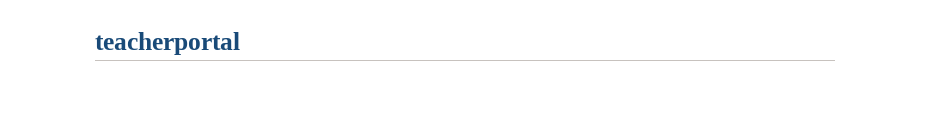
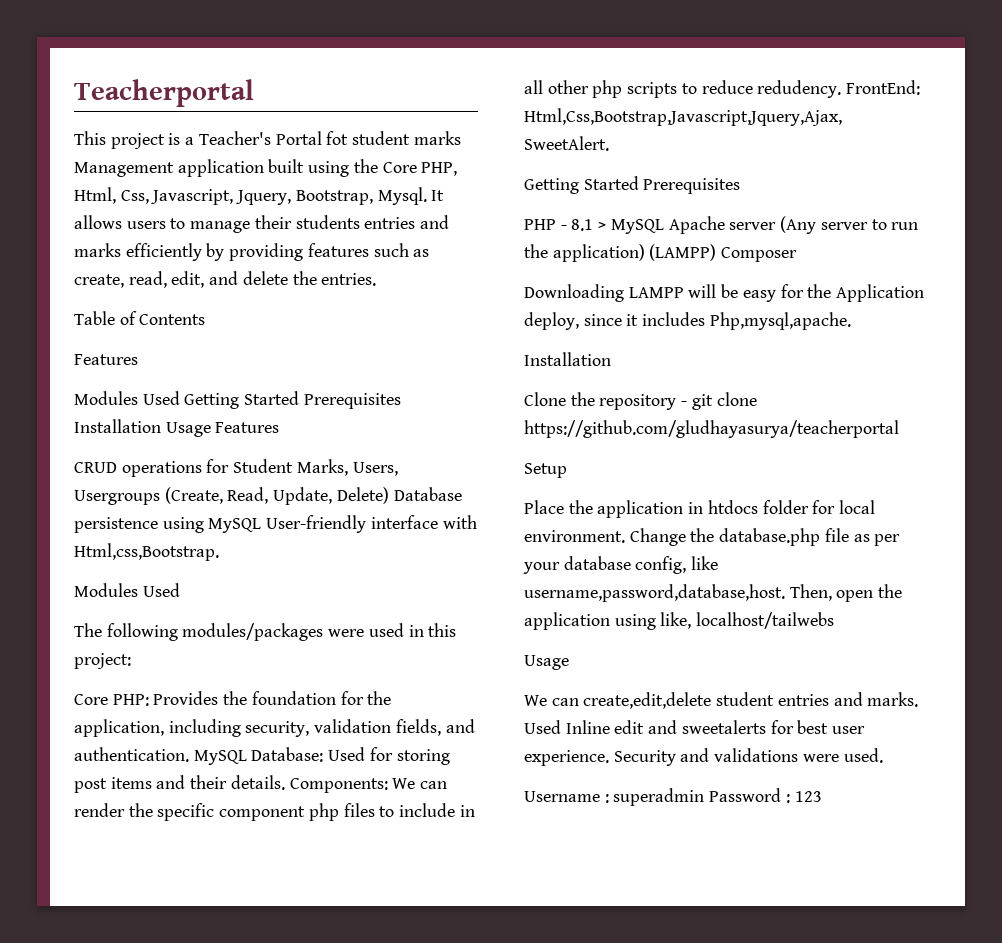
[95,32,240,55] teacherportal -> [74,79,254,107] [74,131,461,149] [74,159,458,177] [74,187,445,205] [74,215,450,233] [74,243,430,261] [74,271,377,288] [74,311,206,325] [74,354,138,365] [74,391,401,409] [74,419,280,437] [74,459,398,477] [74,487,462,505] [74,515,477,533] [74,543,219,561] [74,583,180,597] [74,623,457,641] [74,653,131,669] [74,691,392,706] [74,719,475,737] [74,747,450,765] [74,775,448,793] [74,803,475,821] [524,80,921,98] [524,108,842,126] [524,136,609,151] [524,176,741,194] [524,216,919,234] [524,244,798,262] [524,284,925,302] [524,312,851,330] [524,352,611,366] [524,392,757,410] [524,420,899,438] [524,463,567,478] [524,500,876,518] [524,528,901,546] [523,556,719,574] [524,584,903,602] [524,612,835,630] [524,655,569,670] [524,692,919,709] [524,720,866,734] [524,748,883,766] [524,788,822,806] Teacherportal // This project is a Teacher's Portal fot student marks Management application built using the Core PHP, Html, Css, Javascript, Jquery, Bootstrap, Mysql. It allows users to manage their students entries and marks efficiently by providing features such as create, read, edit, and delete the entries. // Table of Contents // Features // Modules Used Getting Started Prerequisites Installation Usage Features // CRUD operations for Student Marks, Users, Usergroups (Create, Read, Update, Delete) Database persistence using MySQL User-friendly interface with Html,css,Bootstrap. // Modules Used // The following modules/packages were used in this project: // Core PHP: Provides the foundation for the application, including security, validation fields, and authentication. MySQL Database: Used for storing post items and their details. Components: We can render the specific component php files to include in all other php scripts to reduce redudency. FrontEnd: Html,Css,Bootstrap,Javascript,Jquery,Ajax, SweetAlert. // Getting Started Prerequisites // PHP - 8.1 > MySQL Apache server (Any server to run the application) (LAMPP) Composer // Downloading LAMPP will be easy for the Application deploy, since it includes Php,mysql,apache. // Installation // Clone the repository - git clone https://github.com/gludhayasurya/teacherportal // Setup // Place the application in htdocs folder for local environment. Change the database.php file as per your database config, like username,password,database,host. Then, open the application using like, localhost/tailwebs // Usage // We can create,edit,delete student entries and marks. Used Inline edit and sweetalerts for best user experience. Security and validations were used. // Username : superadmin Password : 123

